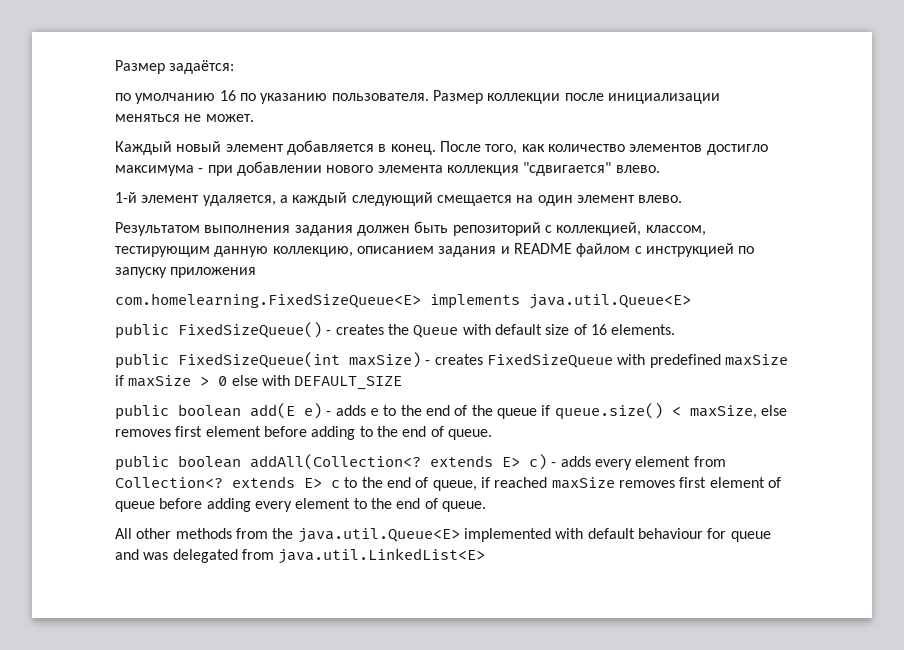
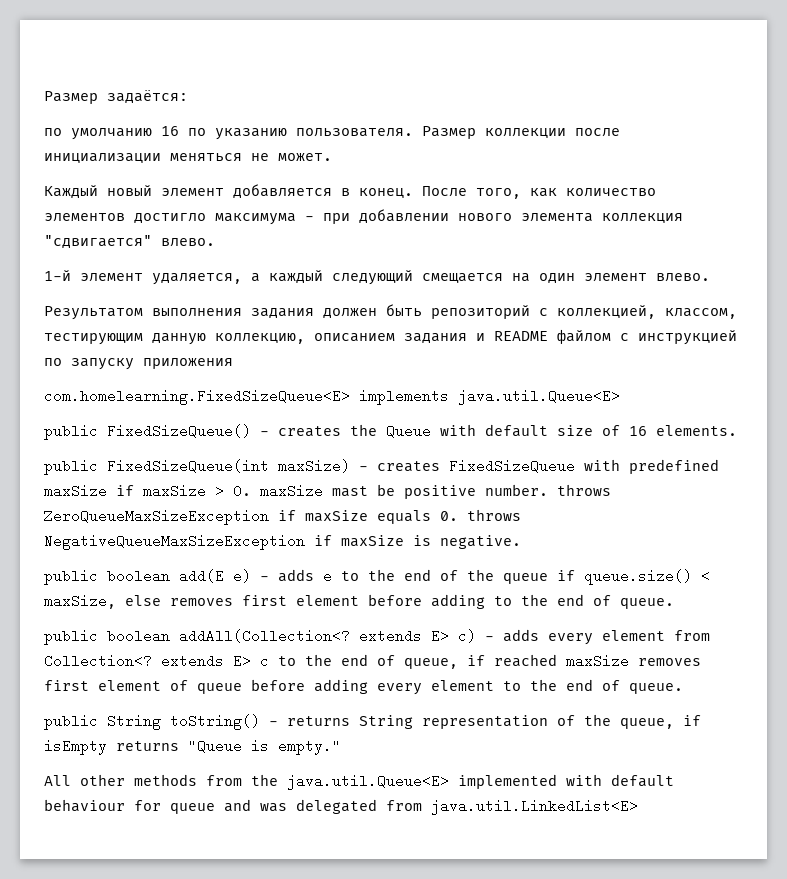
[218,375,403,390] 0 else with DEFAULT_SIZE -> [233,484,611,499] [44,509,521,525] [44,534,521,550] 0. maxSize mast be positive number. throws ZeroQueueMaxSizeException if maxSize equals 0. throws NegativeQueueMaxSizeException if maxSize is negative.
(486, 506) none -> [44,714,701,730] [44,739,341,755] // public String toString() - returns String representation of the queue, if isEmpty returns "Queue is empty."

